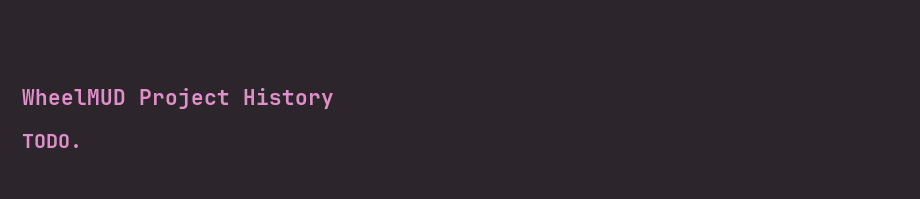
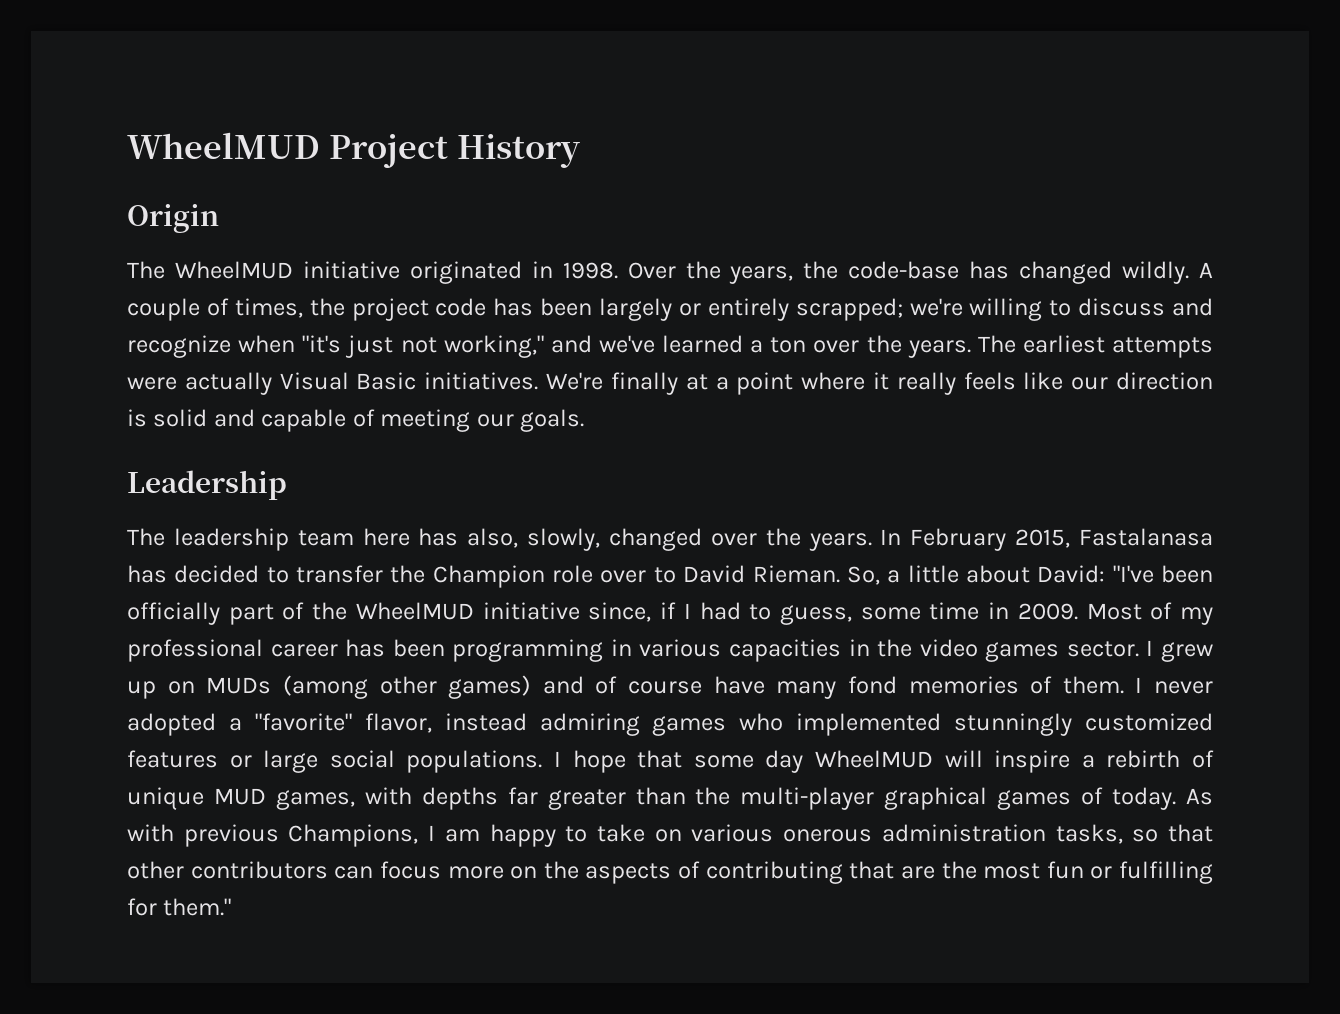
[22,134,82,148] TODO. -> [127,204,219,233] [127,261,1214,284] [127,298,1213,321] [127,335,1213,358] [127,372,1213,395] [127,409,585,432] [127,470,287,500] [127,528,1213,551] [127,565,1214,588] [127,602,1213,625] [127,639,1213,662] [127,675,1213,699] [127,713,1213,736] [127,750,1214,773] [127,787,1213,810] [127,824,1213,847] [127,861,1213,884] [127,898,232,916] Origin // The WheelMUD initiative originated in 1998. Over the years, the code-base has changed wildly. A couple of times, the project code has been largely or entirely scrapped; we're willing to discuss and recognize when "it's just not working," and we've learned a ton over the years. The earliest attempts were actually Visual Basic initiatives. We're finally at a point where it really feels like our direction is solid and capable of meeting our goals. // Leadership // The leadership team here has also, slowly, changed over the years. In February 2015, Fastalanasa has decided to transfer the Champion role over to David Rieman. So, a little about David: "I've been officially part of the WheelMUD initiative since, if I had to guess, some time in 2009. Most of my professional career has been programming in various capacities in the video games sector. I grew up on MUDs (among other games) and of course have many fond memories of them. I never adopted a "favorite" flavor, instead admiring games who implemented stunningly customized features or large social populations. I hope that some day WheelMUD will inspire a rebirth of unique MUD games, with depths far greater than the multi-player graphical games of today. As with previous Champions, I am happy to take on various onerous administration tasks, so that other contributors can focus more on the aspects of contributing that are the most fun or fulfilling for them."

